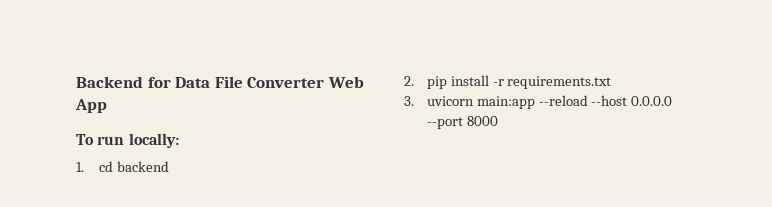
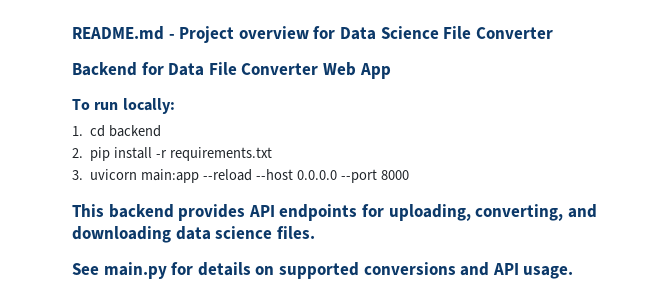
(76, 82) none -> [72,26,553,43] README.md - Project overview for Data Science File Converter //
(498, 121) none -> [72,204,597,221] [72,226,315,243] [72,262,574,279] // This backend provides API endpoints for uploading, converting, and downloading data science files. // See main.py for details on supported conversions and API usage.

